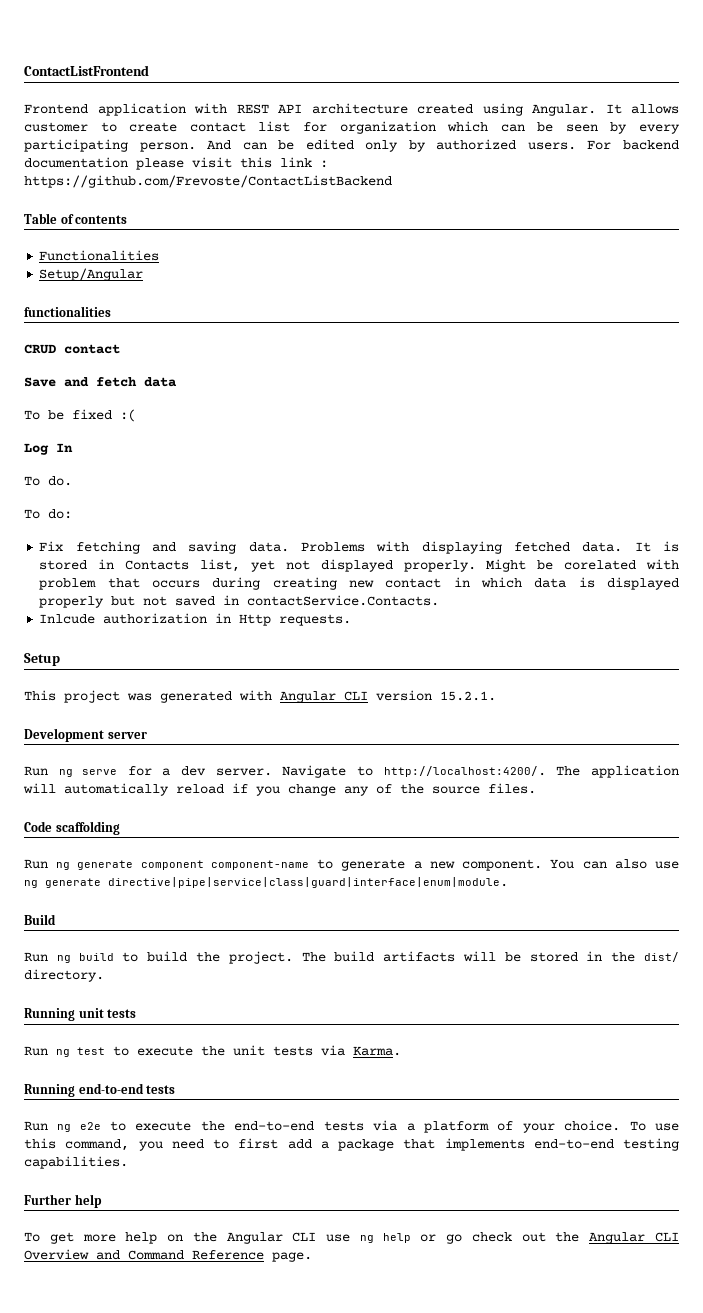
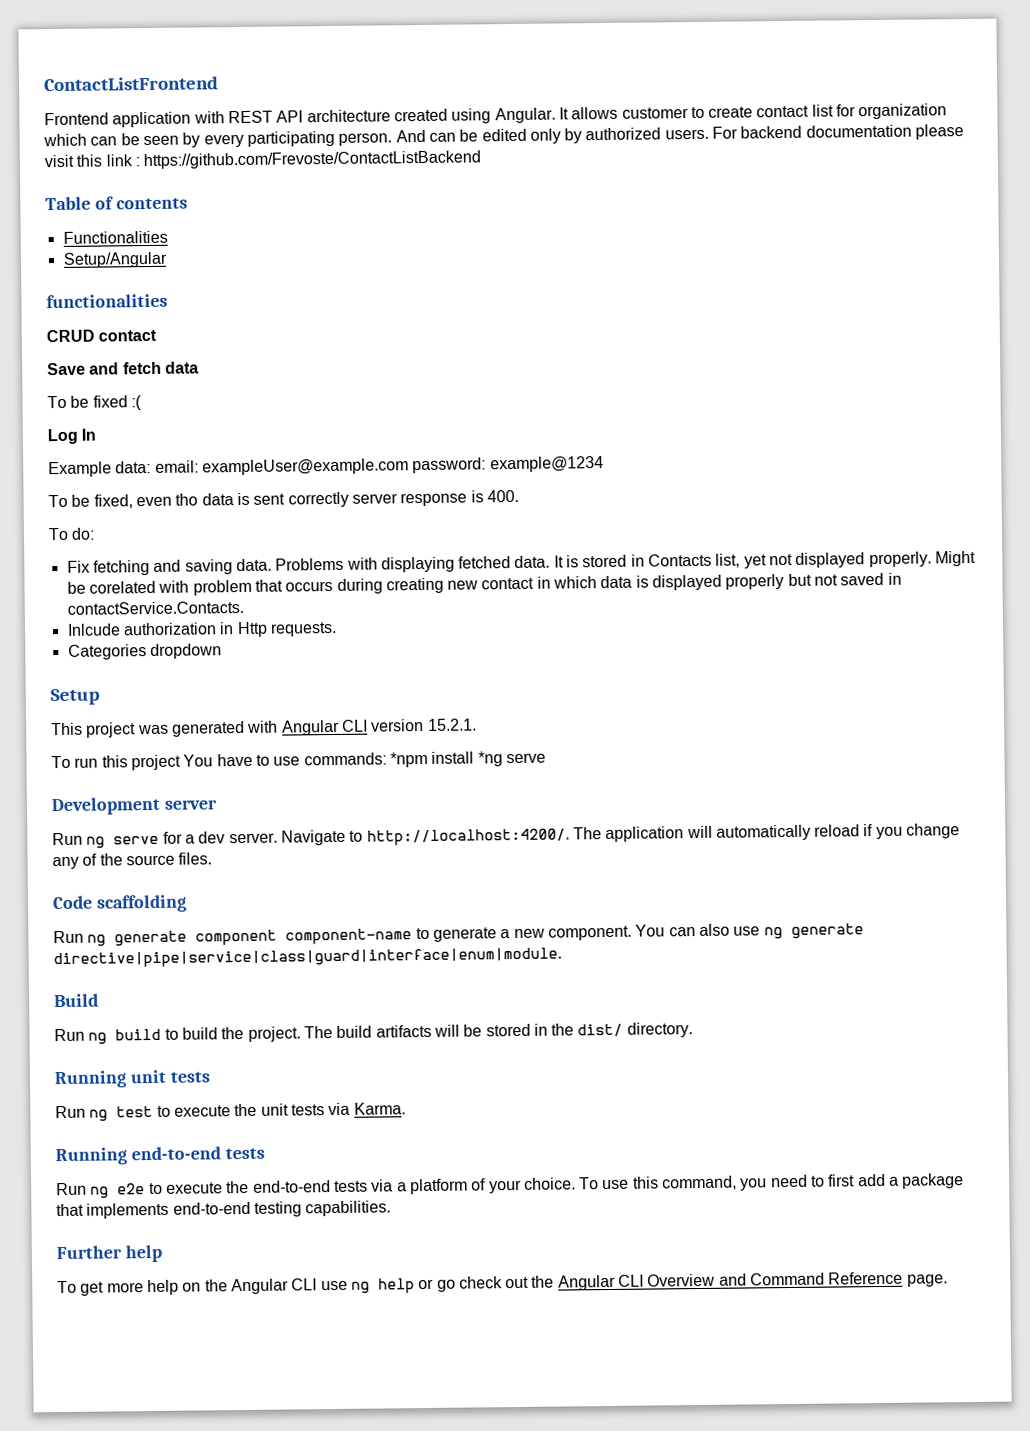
[24,476,72,486] To do. -> [48,456,604,478] [48,489,519,509] Example data: email: exampleUser@example.com password: example@1234 // To be fixed, even tho data is sent correctly server response is 400.
(352, 620) none -> [67,643,222,660] // Categories dropdown
(496, 696) none -> [51,751,546,771] // To run this project You have to use commands: *npm install *ng serve

